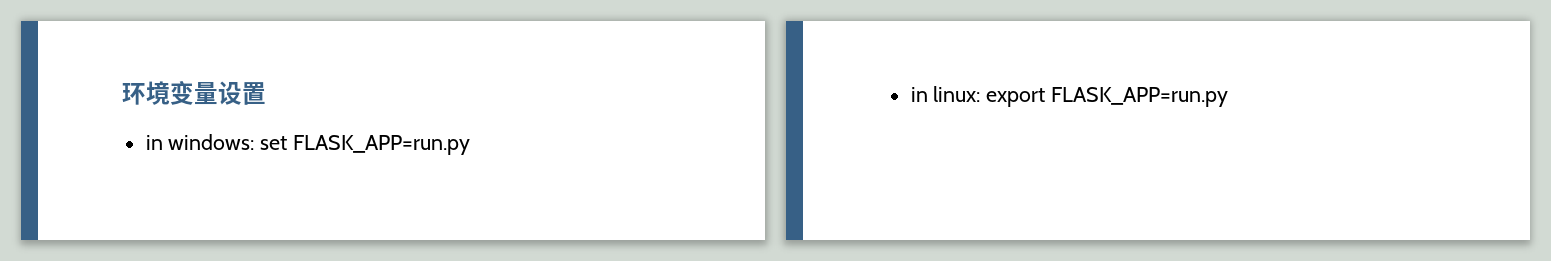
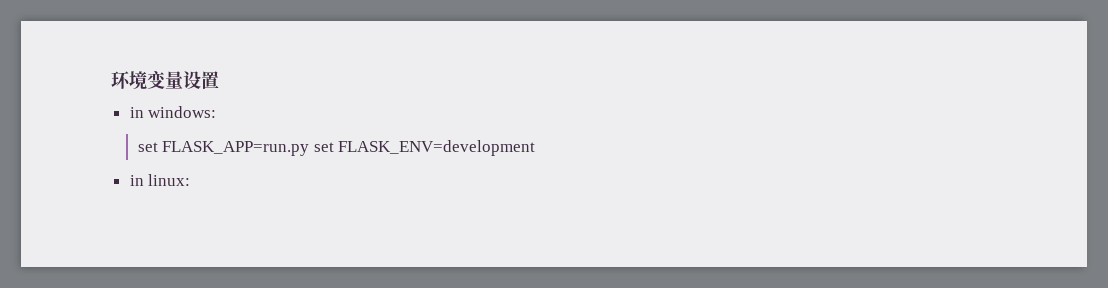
(255, 142) none -> (217, 112) //
(471, 145) none -> [313,140,536,156] set FLASK_ENV=development
[986,87,1229,107] export FLASK_APP=run.py -> (191, 180) none

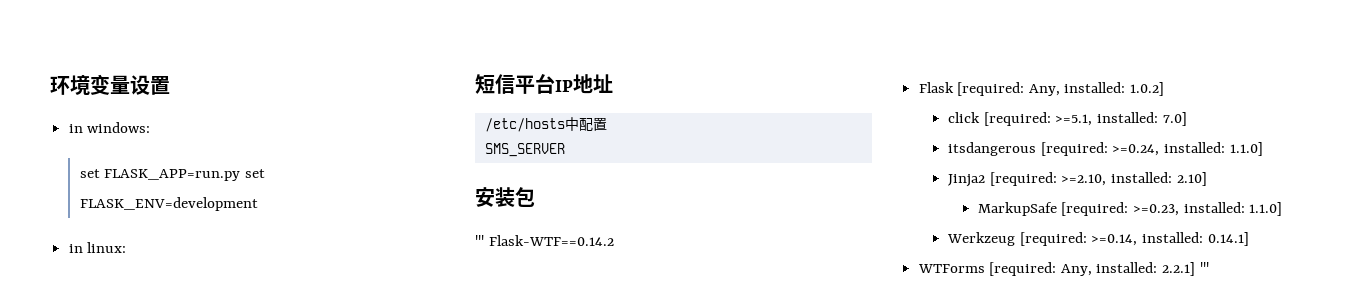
(191, 180) none -> [475,74,613,94] [485,117,608,132] [485,143,566,157] [475,187,535,207] [475,235,614,246] [918,82,1165,96] [948,112,1187,126] [948,142,1263,156] [948,172,1207,187] [977,202,1283,216] [947,232,1249,246] [917,262,1209,276] // 短信平台IP地址 // /etc/hosts中配置 // SMS_SERVER // 安装包 // ''' Flask-WTF==0.14.2 // Flask [required: Any, installed: 1.0.2] // click [required: >=5.1, installed: 7.0] // itsdangerous [required: >=0.24, installed: 1.1.0] // Jinja2 [required: >=2.10, installed: 2.10] // MarkupSafe [required: >=0.23, installed: 1.1.0] // Werkzeug [required: >=0.14, installed: 0.14.1] // WTForms [required: Any, installed: 2.2.1] '''

